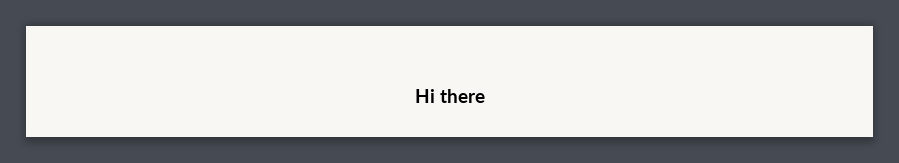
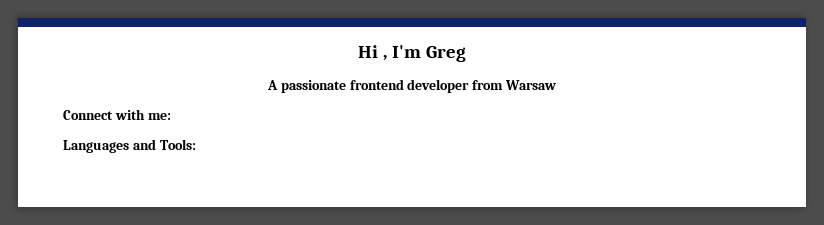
[439,89,485,103] there -> [383,45,466,62] [267,79,556,93] [63,109,171,120] [63,139,196,153] , I'm Greg // A passionate frontend developer from Warsaw // Connect with me: // Languages and Tools:

